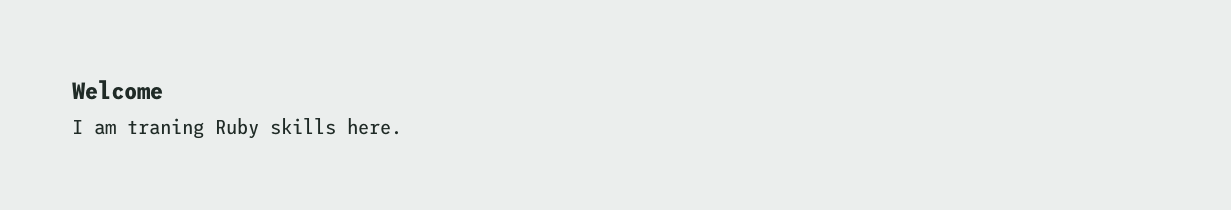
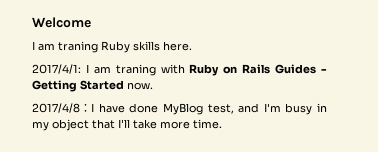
(402, 126) none -> [32,64,327,76] [32,80,153,92] [32,103,327,115] [32,119,222,131] // 2017/4/1: I am traning with Ruby on Rails Guides - Getting Started now. // 2017/4/8：I have done MyBlog test, and I'm busy in my object that I'll take more time.

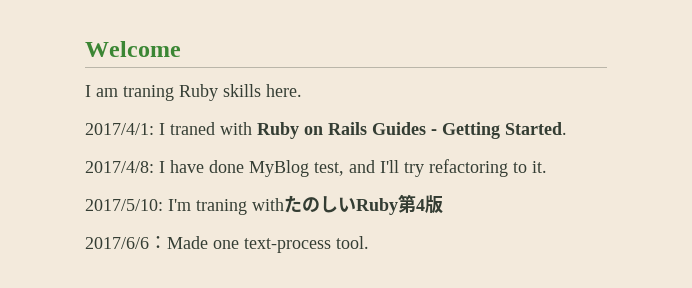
[93,64,156,76] am traning -> [170,122,215,135] traned
[80,80,153,90] [32,103,91,113] Started now. // 2017/4/8： -> [505,122,567,135] [85,161,154,173] Started. // 2017/4/8:
[263,103,327,115] [32,119,222,131] I'm busy in my object that I'll take more time. -> [380,159,547,177] [85,194,443,215] [85,236,369,253] I'll try refactoring to it. // 2017/5/10: I'm traning withたのしいRuby第4版 // 2017/6/6：Made one text-process tool.

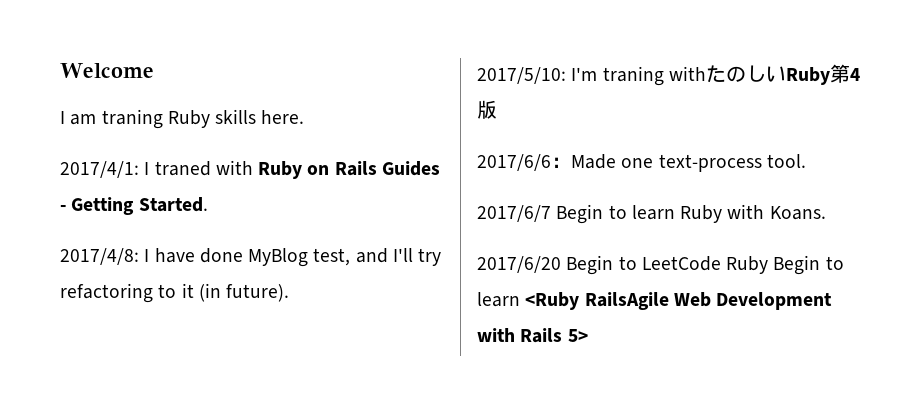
[532,161,547,173] it. -> [181,283,290,302] it (in future).
(369, 242) none -> [477,204,826,224] [477,255,844,275] [477,292,833,310] [477,328,588,343] // 2017/6/7 Begin to learn Ruby with Koans. // 2017/6/20 Begin to LeetCode Ruby Begin to learn <Ruby RailsAgile Web Development with Rails 5>

